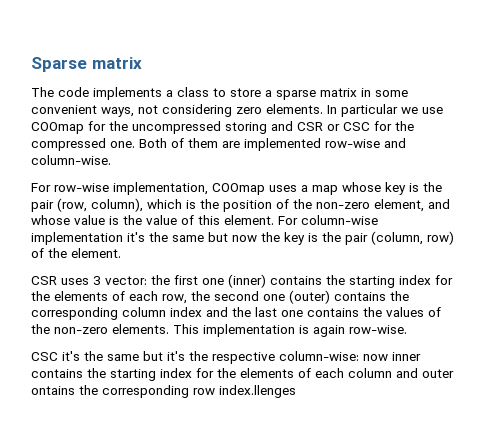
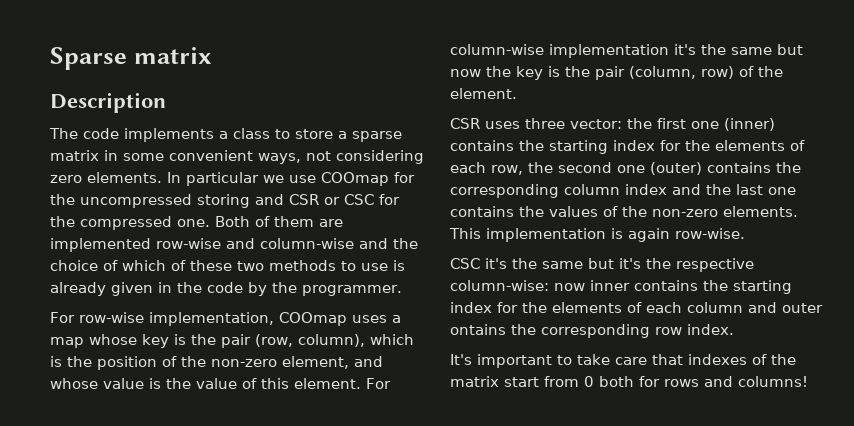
(142, 63) none -> [50,92,166,113] // Description
[31,155,111,165] column-wise. -> [260,238,418,249] [50,260,405,271] [50,282,402,296] column-wise and the choice of which of these two methods to use is already given in the code by the programmer.
[93,276,101,285] 3 -> [525,118,565,129] three
[219,385,296,398] index.llenges -> [687,324,734,335] [450,354,796,368] [450,376,808,387] index. // It's important to take care that indexes of the matrix start from 0 both for rows and columns!

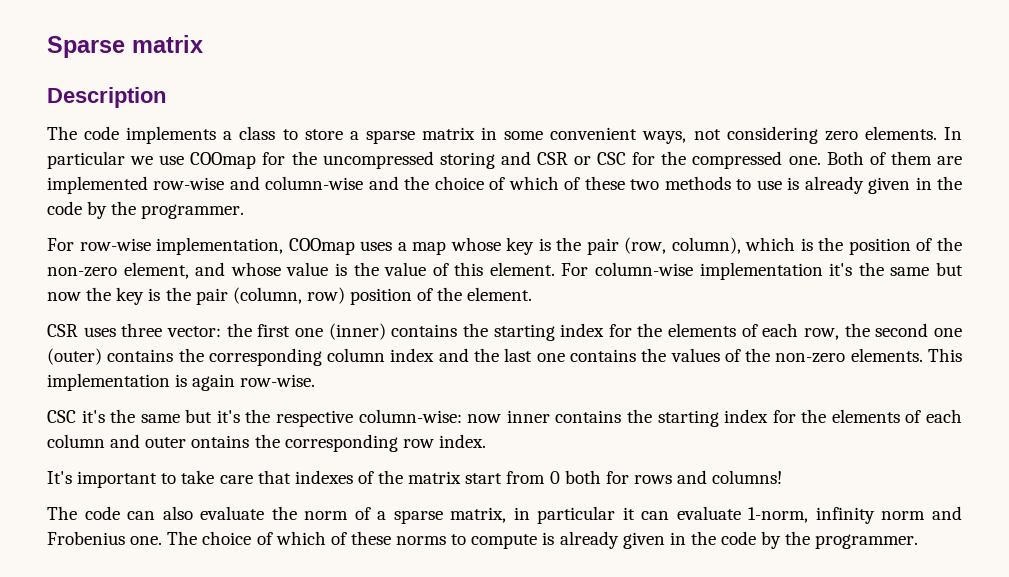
(734, 72) none -> [350,288,413,305] position
(808, 381) none -> [47,506,962,524] [47,531,919,549] // The code can also evaluate the norm of a sparse matrix, in particular it can evaluate 1-norm, infinity norm and Frobenius one. The choice of which of these norms to compute is already given in the code by the programmer.

